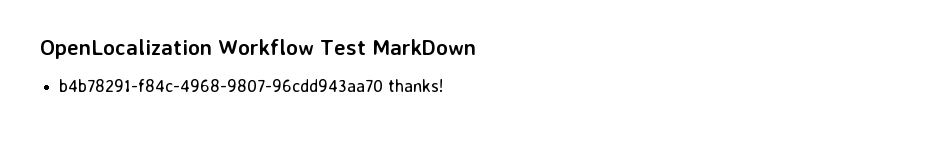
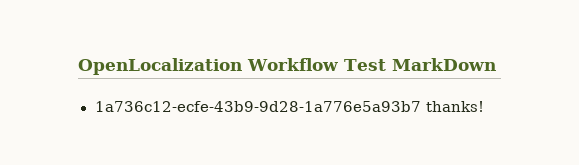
[59,79,384,92] b4b78291-f84c-4968-9807-96cdd943aa70 -> [94,101,421,112] 1a736c12-ecfe-43b9-9d28-1a776e5a93b7

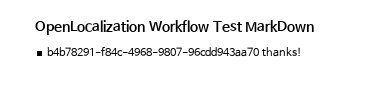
[94,101,421,112] 1a736c12-ecfe-43b9-9d28-1a776e5a93b7 -> [47,46,260,57] b4b78291-f84c-4968-9807-96cdd943aa70

